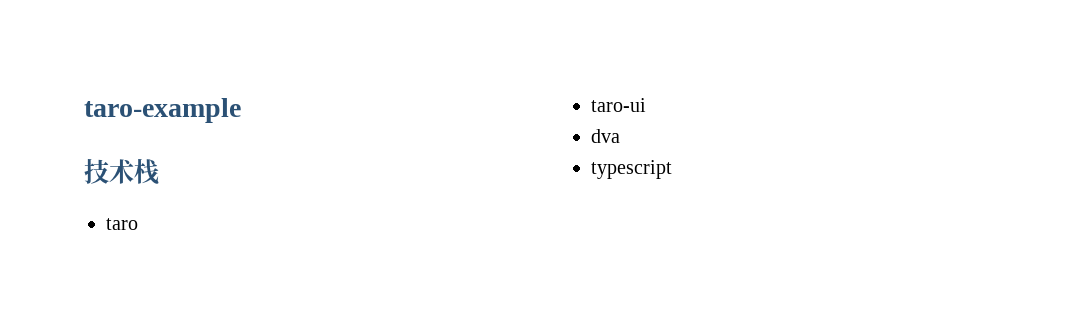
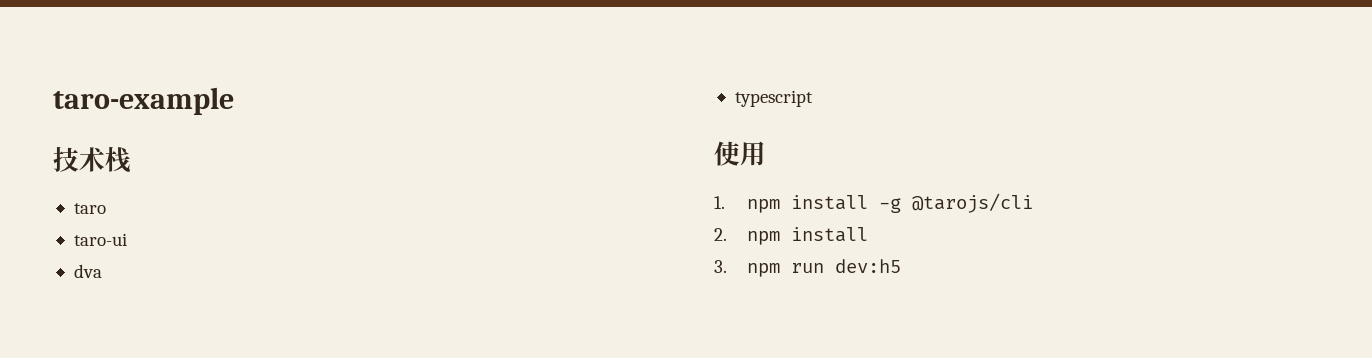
(672, 169) none -> [714,141,766,166] [714,193,1033,213] [714,227,868,245] [714,259,901,277] // 使用 // 1. npm install -g @tarojs/cli // 2. npm install // 3. npm run dev:h5

